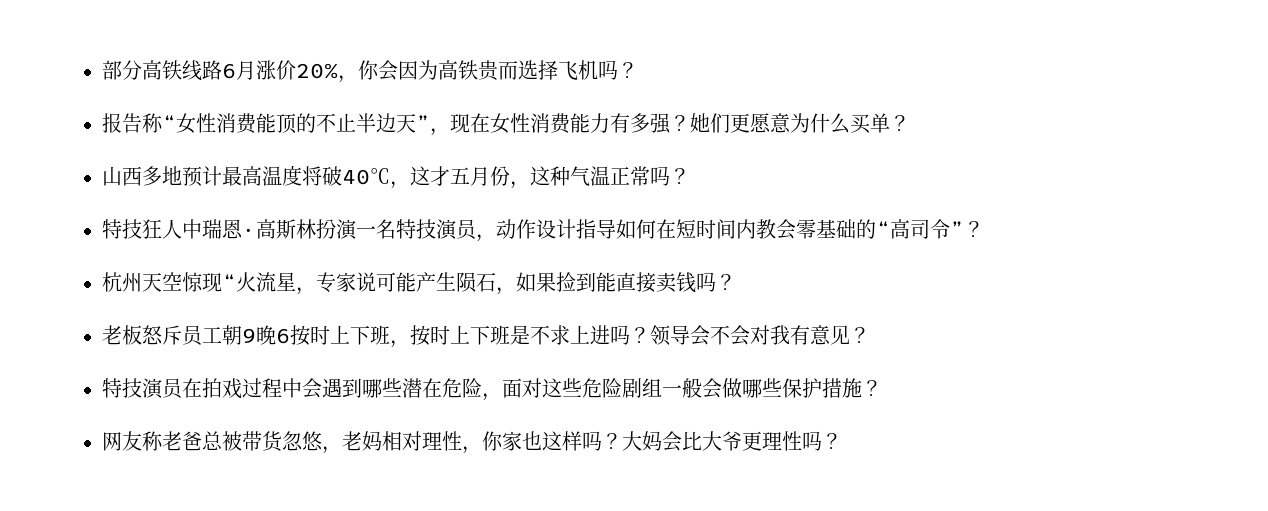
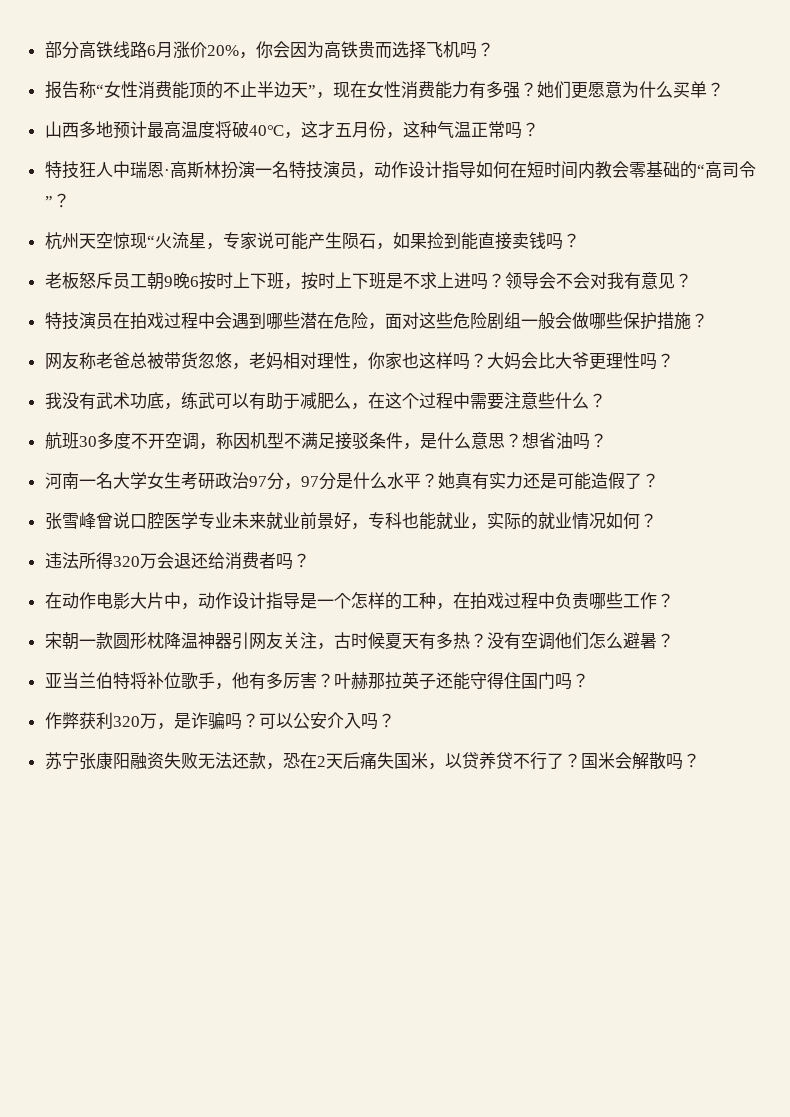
(842, 441) none -> [44,392,606,410] [44,432,607,450] [44,472,659,490] [44,512,657,530] [44,552,310,570] [44,592,674,610] [44,632,674,650] [44,672,589,690] [44,712,395,730] [44,752,700,770] // 我没有武术功底，练武可以有助于减肥么，在这个过程中需要注意些什么？ // 航班30多度不开空调，称因机型不满足接驳条件，是什么意思？想省油吗？ // 河南一名大学女生考研政治97分，97分是什么水平？她真有实力还是可能造假了？ // 张雪峰曾说口腔医学专业未来就业前景好，专科也能就业，实际的就业情况如何？ // 违法所得320万会退还给消费者吗？ // 在动作电影大片中，动作设计指导是一个怎样的工种，在拍戏过程中负责哪些工作？ // 宋朝一款圆形枕降温神器引网友关注，古时候夏天有多热？没有空调他们怎么避暑？ // 亚当兰伯特将补位歌手，他有多厉害？叶赫那拉英子还能守得住国门吗？ // 作弊获利320万，是诈骗吗？可以公安介入吗？ // 苏宁张康阳融资失败无法还款，恐在2天后痛失国米，以贷养贷不行了？国米会解散吗？

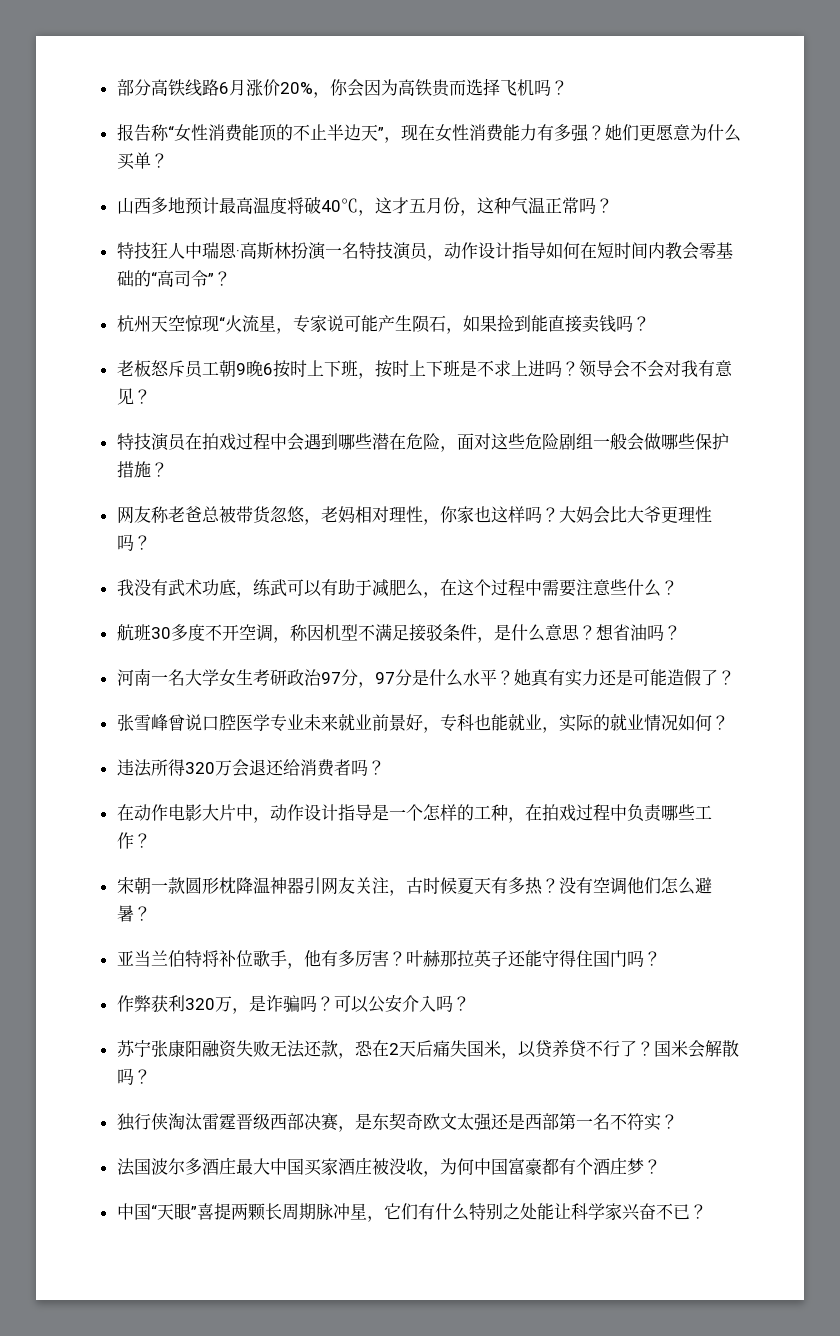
(700, 760) none -> [116,1113,678,1132] [116,1157,661,1177] [116,1203,707,1222] // 独行侠淘汰雷霆晋级西部决赛，是东契奇欧文太强还是西部第一名不符实？ // 法国波尔多酒庄最大中国买家酒庄被没收，为何中国富豪都有个酒庄梦？ // 中国“天眼”喜提两颗长周期脉冲星，它们有什么特别之处能让科学家兴奋不已？

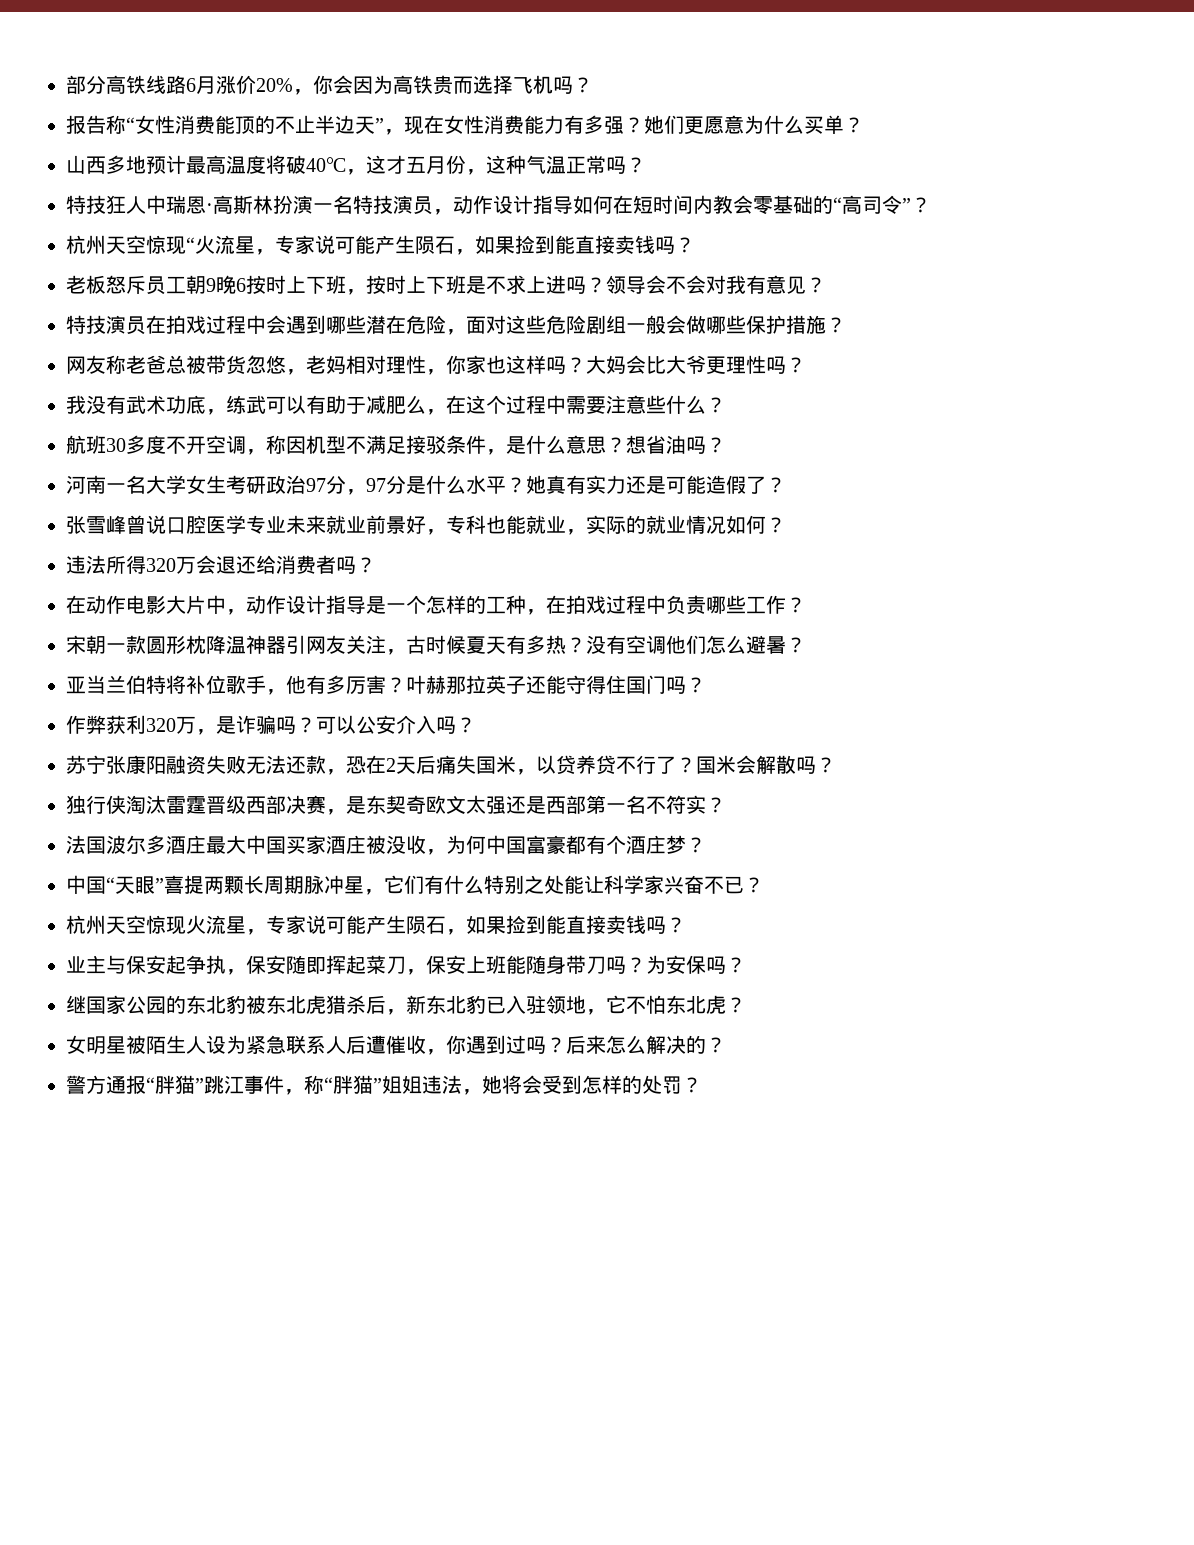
(707, 1211) none -> [66,915,686,935] [66,955,746,975] [66,995,746,1015] [66,1035,726,1055] [66,1075,702,1095] // 杭州天空惊现火流星，专家说可能产生陨石，如果捡到能直接卖钱吗？ // 业主与保安起争执，保安随即挥起菜刀，保安上班能随身带刀吗？为安保吗？ // 继国家公园的东北豹被东北虎猎杀后，新东北豹已入驻领地，它不怕东北虎？ // 女明星被陌生人设为紧急联系人后遭催收，你遇到过吗？后来怎么解决的？ // 警方通报“胖猫”跳江事件，称“胖猫”姐姐违法，她将会受到怎样的处罚？

